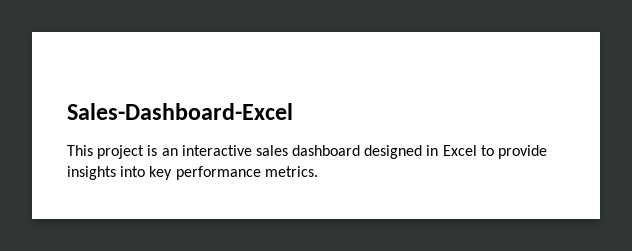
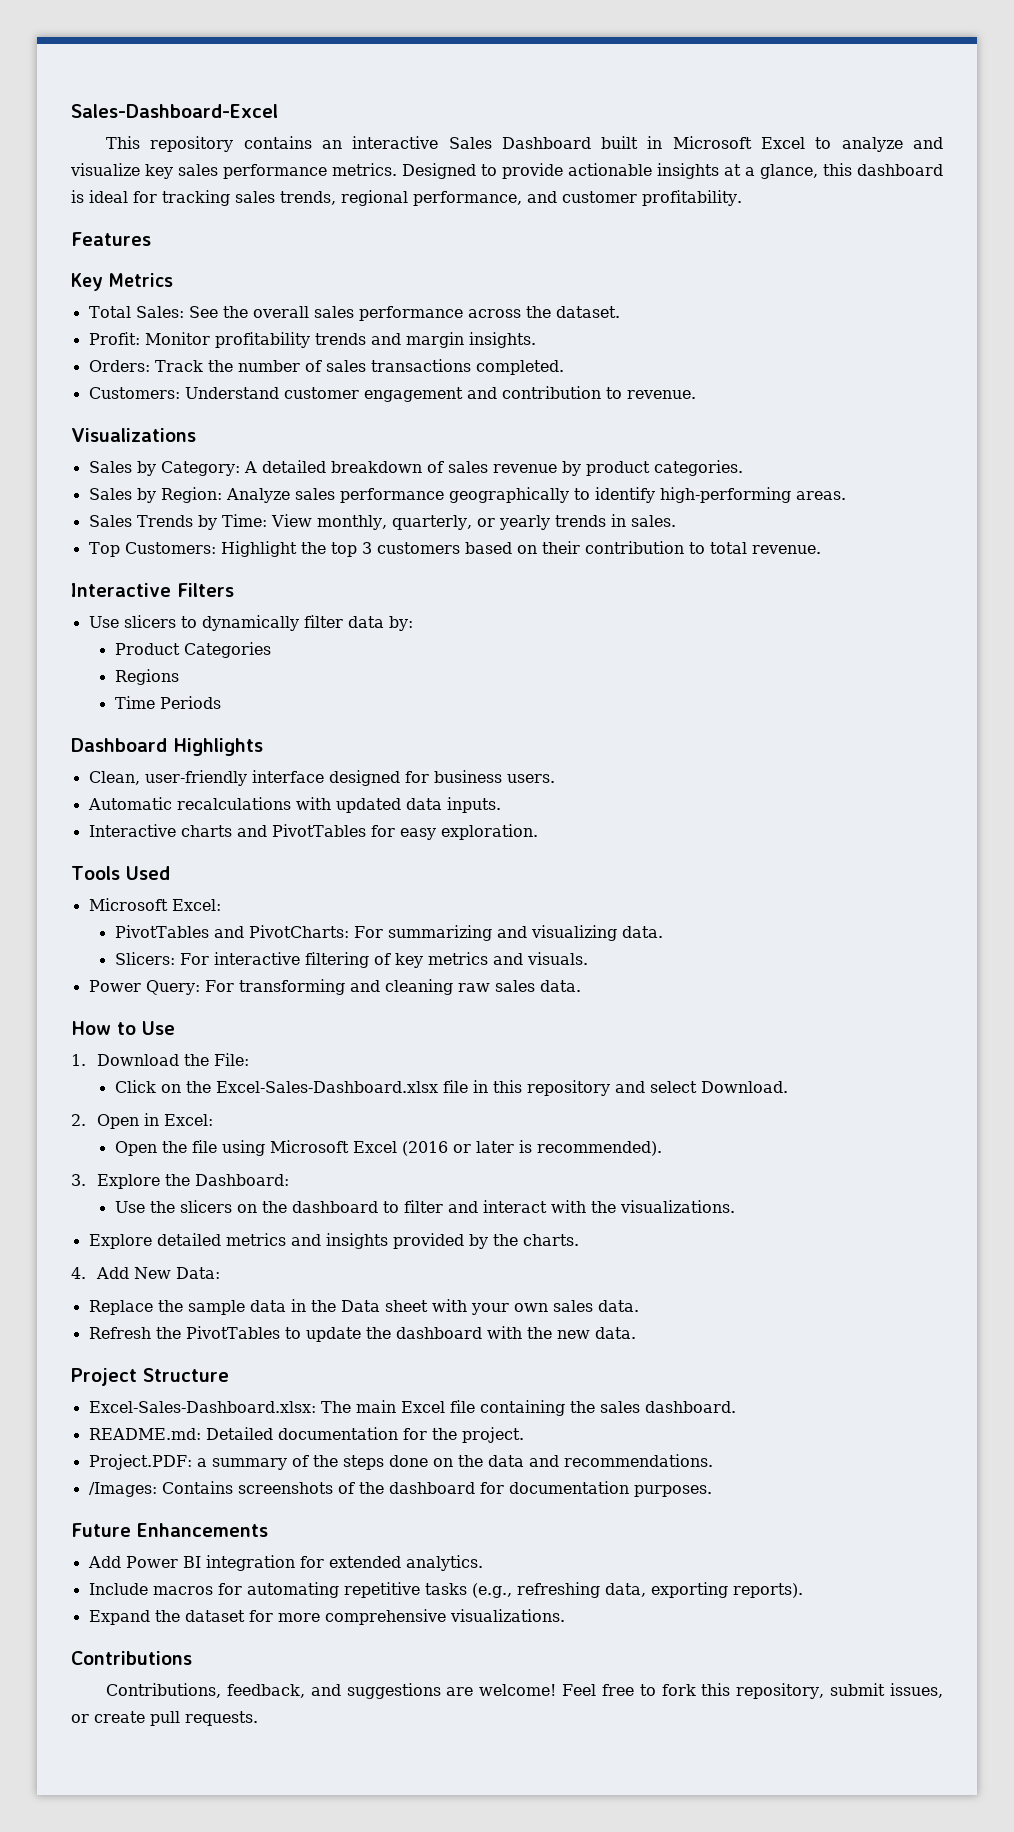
[97,145,548,159] [67,166,318,180] project is an interactive sales dashboard designed in Excel to provide insights into key performance metrics. -> [150,136,943,152] [70,163,943,179] [71,190,742,206] [71,232,151,246] [71,273,174,291] [88,306,620,321] [88,332,536,348] [88,359,564,375] [88,386,696,402] [71,428,196,442] [88,460,743,476] [88,487,846,503] [88,514,676,530] [88,541,821,557] [71,583,234,597] [88,615,413,631] [114,642,271,658] [114,669,179,685] [114,696,221,709] [71,738,263,756] [88,770,555,786] [87,797,501,813] [88,824,538,840] [71,866,170,880] [88,898,221,911] [114,925,663,941] [114,952,588,968] [88,979,581,995] [71,1021,175,1035] [71,1053,249,1066] [114,1080,788,1096] [71,1113,213,1129] [114,1140,662,1156] [71,1174,289,1189] [114,1200,735,1213] [88,1233,579,1249] [71,1267,220,1279] [88,1299,639,1315] [88,1326,636,1342] [71,1368,229,1386] [88,1400,736,1416] [88,1427,524,1443] [88,1454,713,1470] [88,1481,712,1497] [71,1523,268,1537] [87,1555,483,1571] [88,1582,803,1598] [88,1609,565,1625] [71,1651,192,1665] [106,1683,943,1699] [71,1711,258,1726] repository contains an interactive Sales Dashboard built in Microsoft Excel to analyze and visualize key sales performance metrics. Designed to provide actionable insights at a glance, this dashboard is ideal for tracking sales trends, regional performance, and customer profitability. // Features // Key Metrics // Total Sales: See the overall sales performance across the dataset. // Profit: Monitor profitability trends and margin insights. // Orders: Track the number of sales transactions completed. // Customers: Understand customer engagement and contribution to revenue. // Visualizations // Sales by Category: A detailed breakdown of sales revenue by product categories. // Sales by Region: Analyze sales performance geographically to identify high-performing areas. // Sales Trends by Time: View monthly, quarterly, or yearly trends in sales. // Top Customers: Highlight the top 3 customers based on their contribution to total revenue. // Interactive Filters // Use slicers to dynamically filter data by: // Product Categories // Regions // Time Periods // Dashboard Highlights // Clean, user-friendly interface designed for business users. // Automatic recalculations with updated data inputs. // Interactive charts and PivotTables for easy exploration. // Tools Used // Microsoft Excel: // PivotTables and PivotCharts: For summarizing and visualizing data. // Slicers: For interactive filtering of key metrics and visuals. // Power Query: For transforming and cleaning raw sales data. // How to Use // 1. Download the File: // Click on the Excel-Sales-Dashboard.xlsx file in this repository and select Download. // 2. Open in Excel: // Open the file using Microsoft Excel (2016 or later is recommended). // 3. Explore the Dashboard: // Use the slicers on the dashboard to filter and interact with the visualizations. // Explore detailed metrics and insights provided by the charts. // 4. Add New Data: // Replace the sample data in the Data sheet with your own sales data. // Refresh the PivotTables to update the dashboard with the new data. // Project Structure // Excel-Sales-Dashboard.xlsx: The main Excel file containing the sales dashboard. // README.md: Detailed documentation for the project. // Project.PDF: a summary of the steps done on the data and recommendations. // /Images: Contains screenshots of the dashboard for documentation purposes. // Future Enhancements // Add Power BI integration for extended analytics. // Include macros for automating repetitive tasks (e.g., refreshing data, exporting reports). // Expand the dataset for more comprehensive visualizations. // Contributions // Contributions, feedback, and suggestions are welcome! Feel free to fork this repository, submit issues, or create pull requests.

